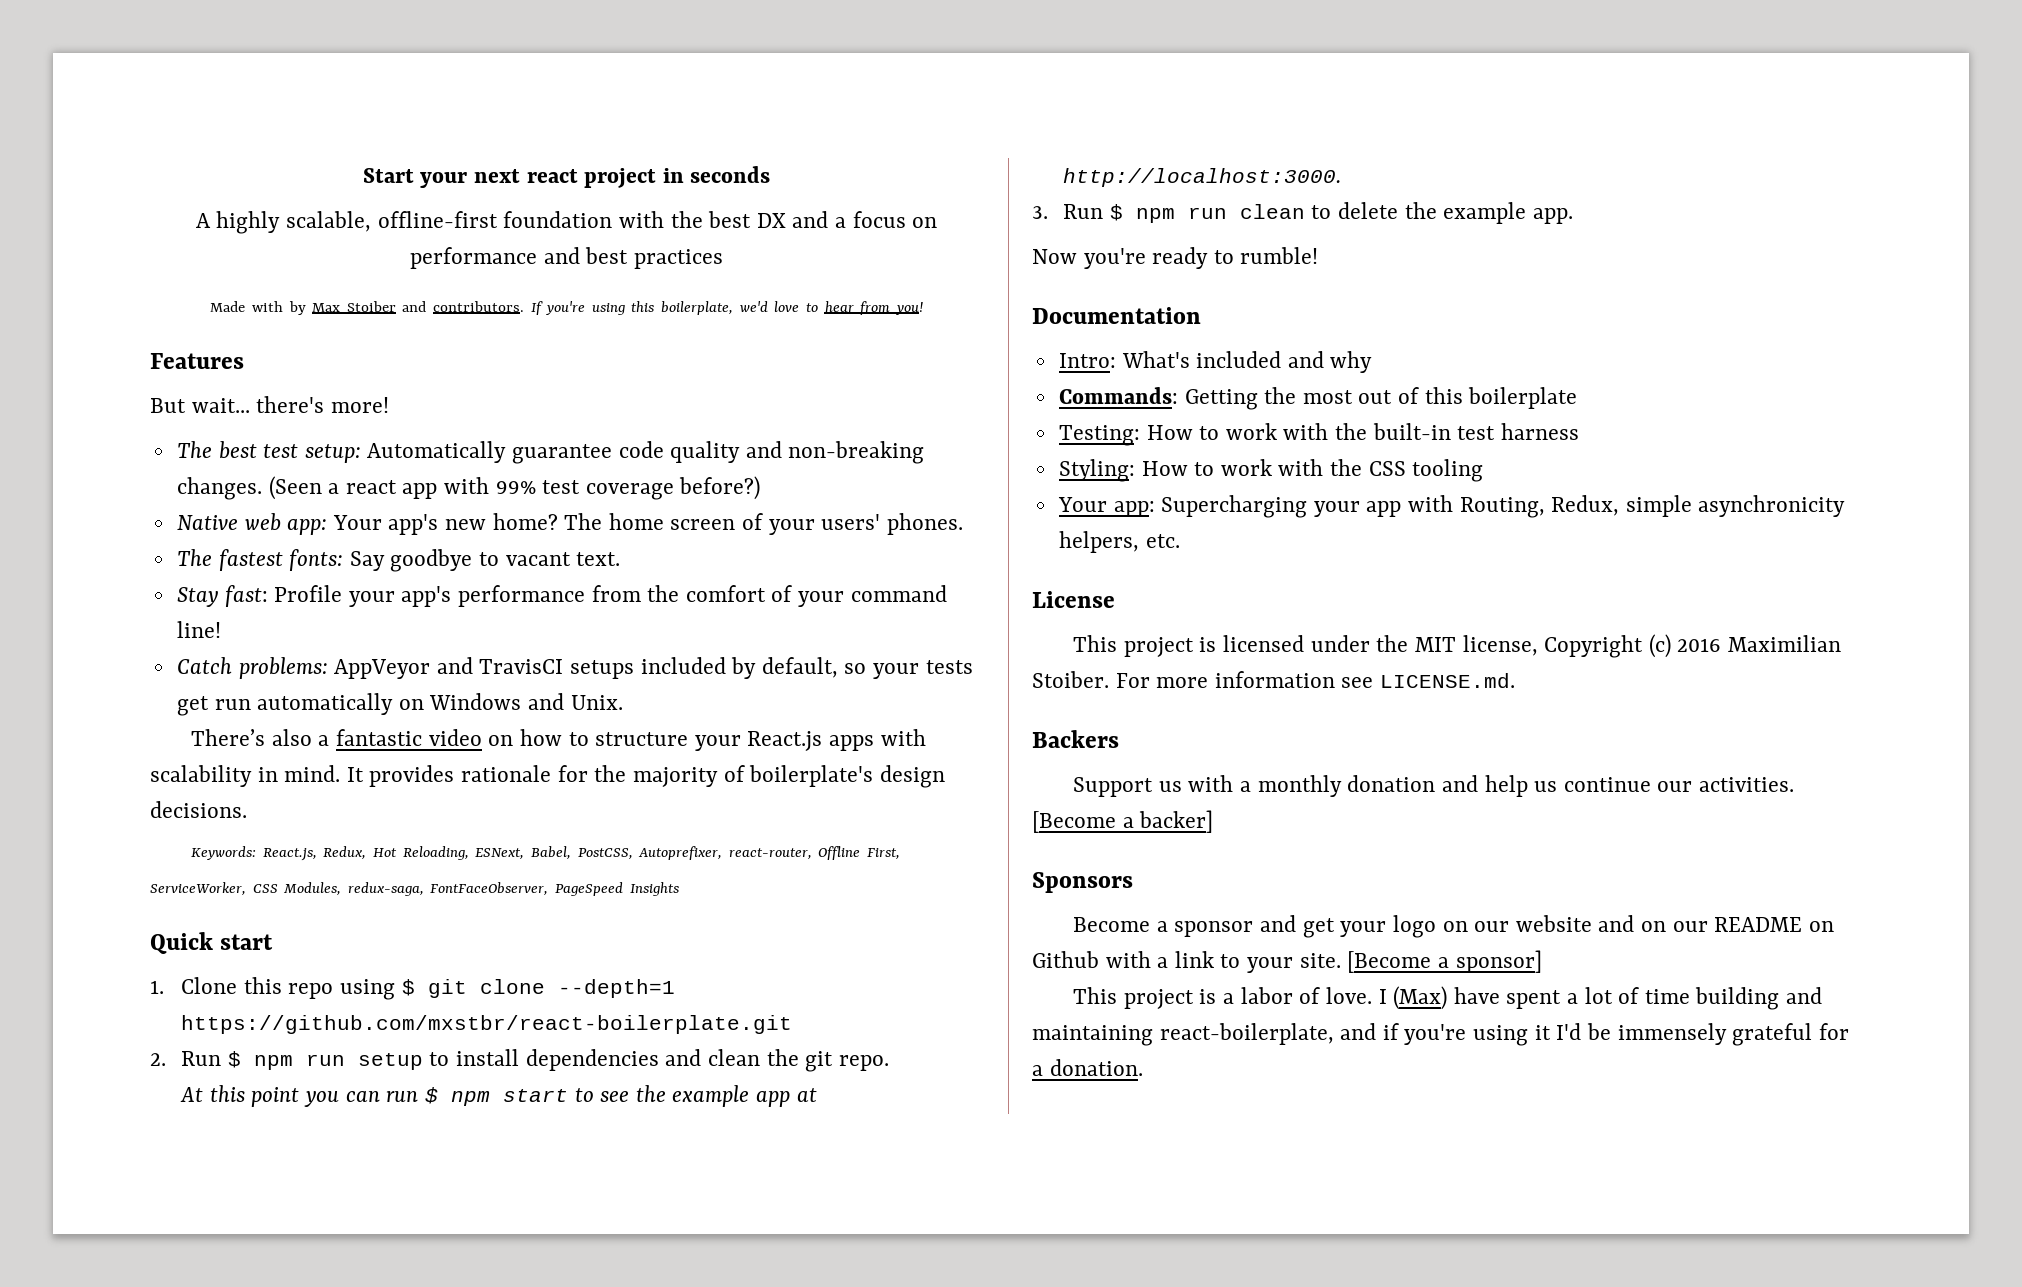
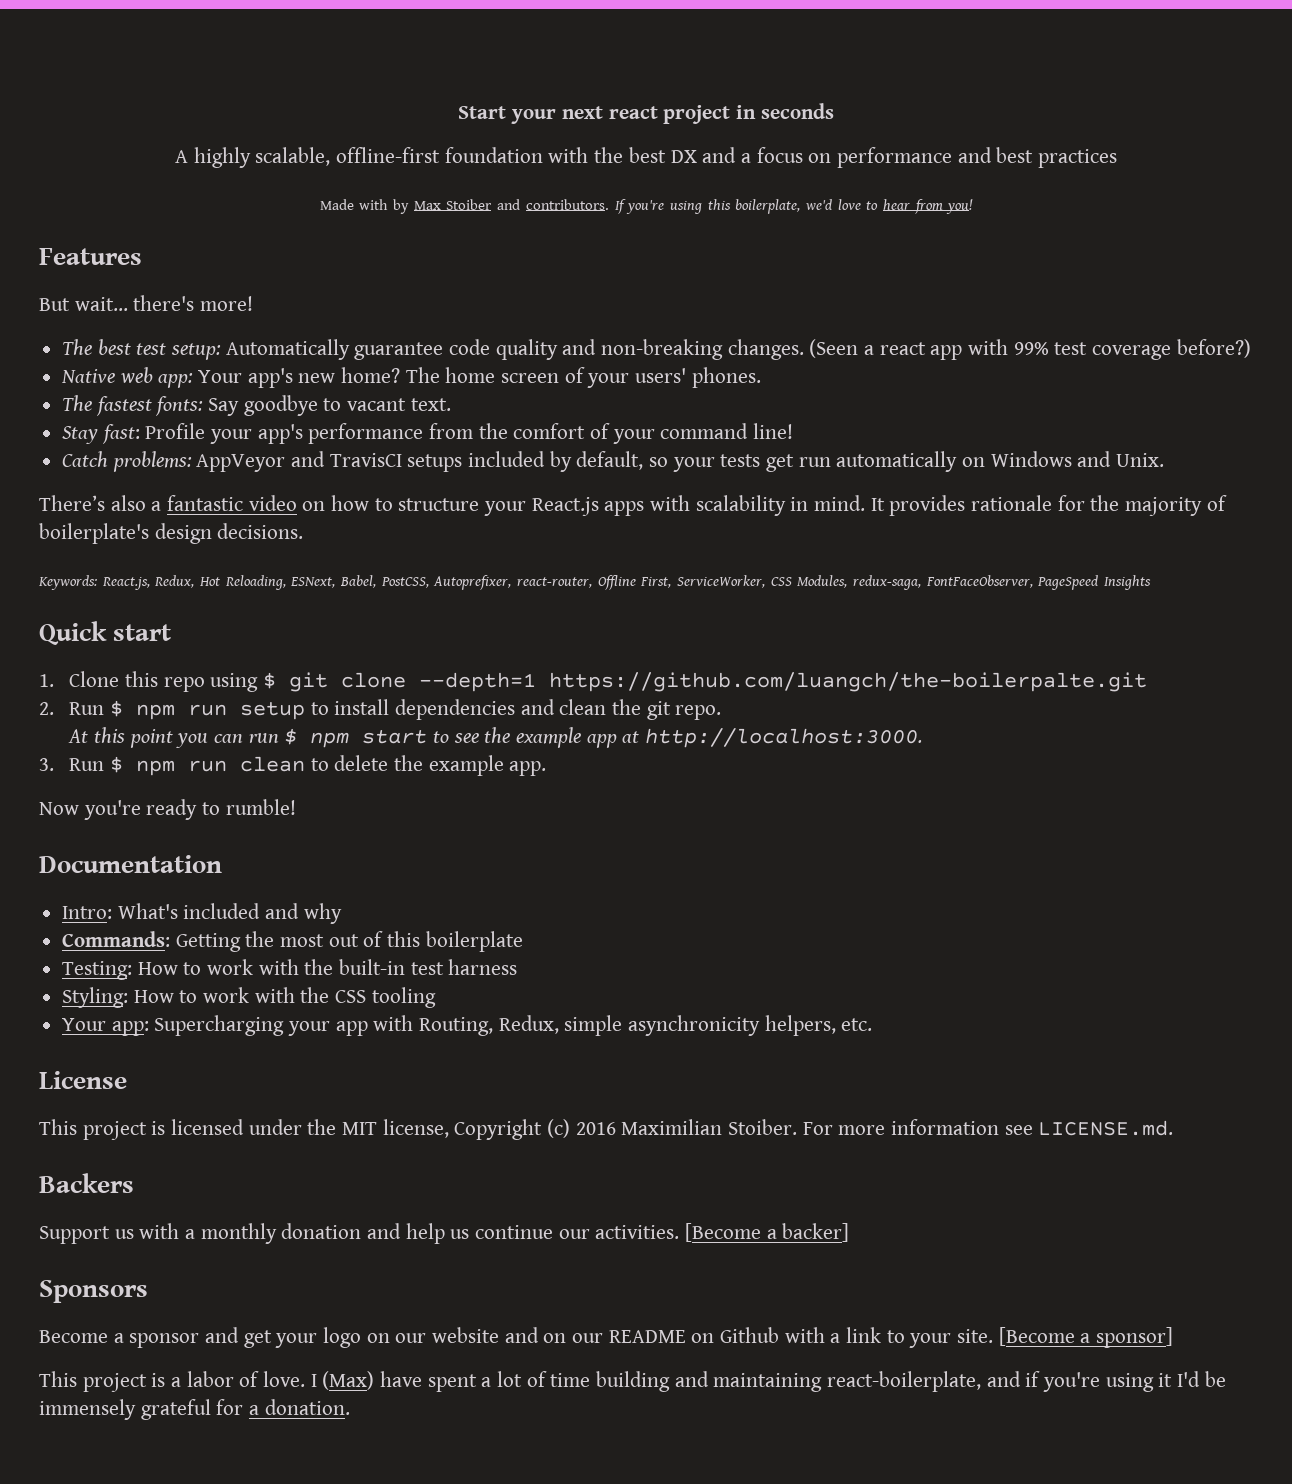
[181,1015,793,1034] https://github.com/mxstbr/react-boilerplate.git -> [549,672,1148,692] https://github.com/luangch/the-boilerpalte.git

